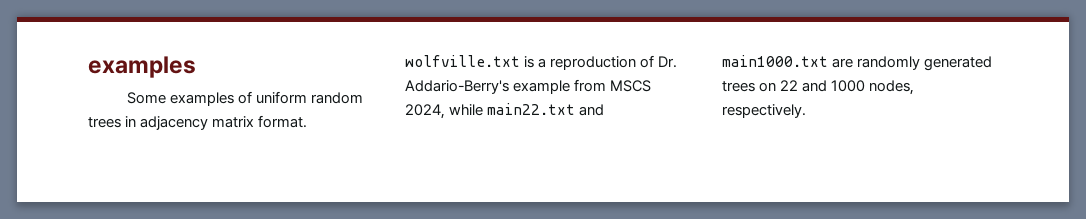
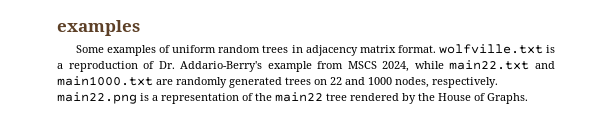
(806, 111) none -> [57,92,528,104] main22.png is a representation of the main22 tree rendered by the House of Graphs.

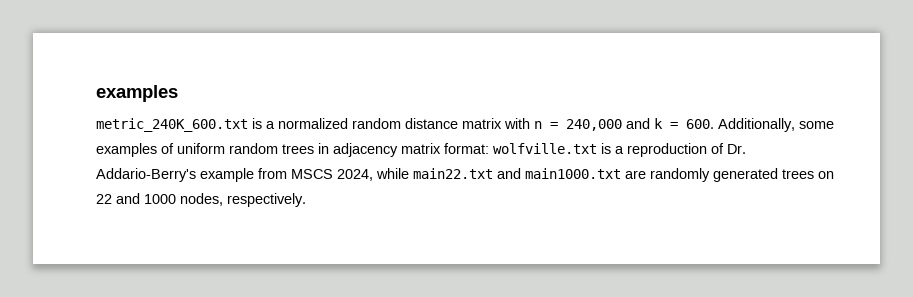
[76,45,105,53] Some -> [96,118,834,132] metric_240K_600.txt is a normalized random distance matrix with n = 240,000 and k = 600. Additionally, some
[397,45,436,53] format. -> [444,143,489,154] format:
[57,92,528,104] main22.png is a representation of the main22 tree rendered by the House of Graphs. -> (306, 200) none

